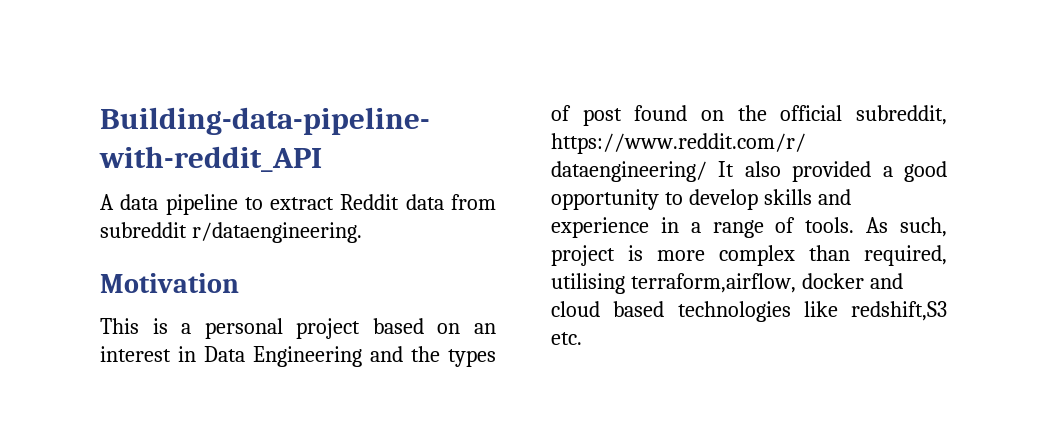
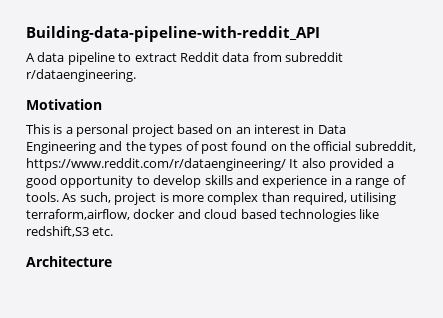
(582, 338) none -> [26,256,112,267] // Architecture

